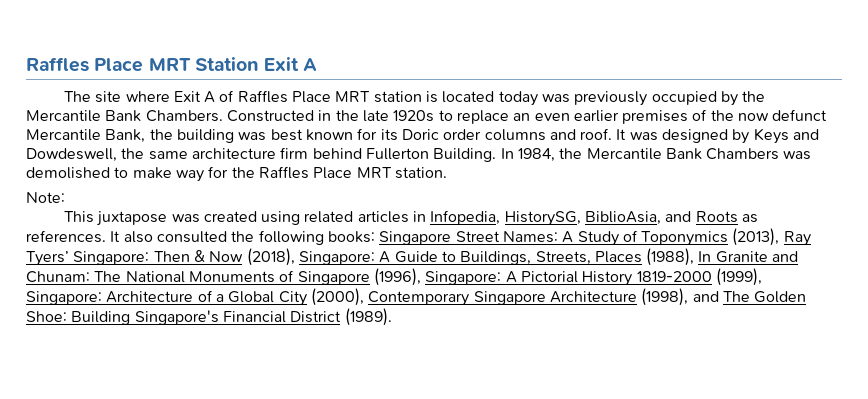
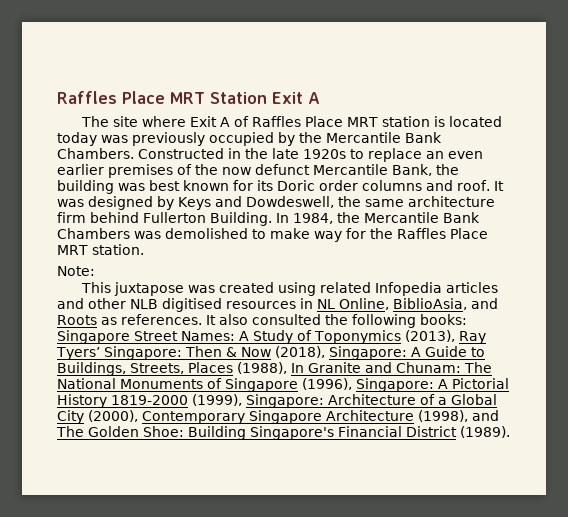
[357,210,581,226] articles in Infopedia, HistorySG, -> [375,282,499,296] [57,298,389,312] Infopedia articles and other NLB digitised resources in NL Online,

